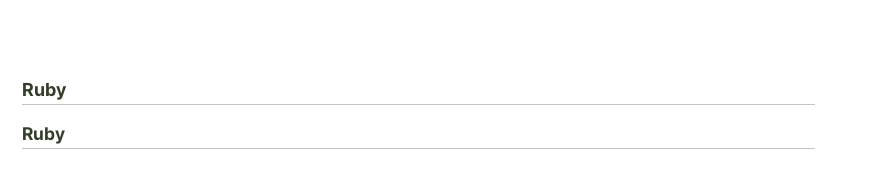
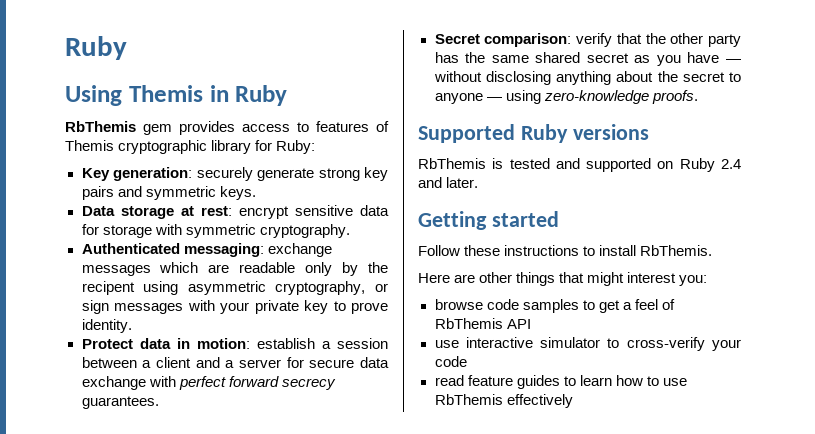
[22,82,67,100] [22,127,65,144] Ruby // Ruby -> [65,36,127,60] [65,85,288,106] [65,121,389,135] [65,140,316,154] [81,167,388,181] [81,186,256,200] [81,205,389,219] [81,224,350,238] [81,243,332,257] [81,262,388,276] [81,281,388,295] [81,300,388,314] [81,319,132,333] [81,338,388,349] [81,357,389,368] [81,376,336,390] [81,396,159,409] [434,33,741,47] [434,52,741,66] [433,71,741,85] [434,90,698,104] [418,124,649,143] [418,158,741,172] [418,177,479,188] [418,211,559,230] [418,245,713,256] [418,272,708,286] [434,299,675,313] [434,318,531,329] [434,337,741,351] [434,356,467,367] [434,375,687,389] [434,394,573,408] Ruby // Using Themis in Ruby // RbThemis gem provides access to features of Themis cryptographic library for Ruby: // Key generation: securely generate strong key pairs and symmetric keys. // Data storage at rest: encrypt sensitive data for storage with symmetric cryptography. // Authenticated messaging: exchange messages which are readable only by the recipent using asymmetric cryptography, or sign messages with your private key to prove identity. // Protect data in motion: establish a session between a client and a server for secure data exchange with perfect forward secrecy guarantees. // Secret comparison: verify that the other party has the same shared secret as you have — without disclosing anything about the secret to anyone — using zero-knowledge proofs. // Supported Ruby versions // RbThemis is tested and supported on Ruby 2.4 and later. // Getting started // Follow these instructions to install RbThemis. // Here are other things that might interest you: // browse code samples to get a feel of RbThemis API // use interactive simulator to cross-verify your code // read feature guides to learn how to use RbThemis effectively

